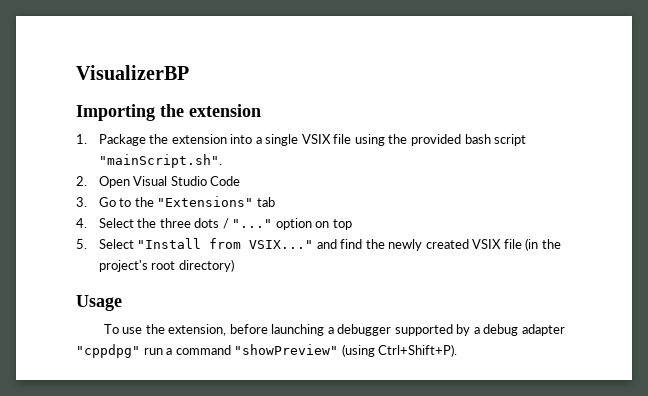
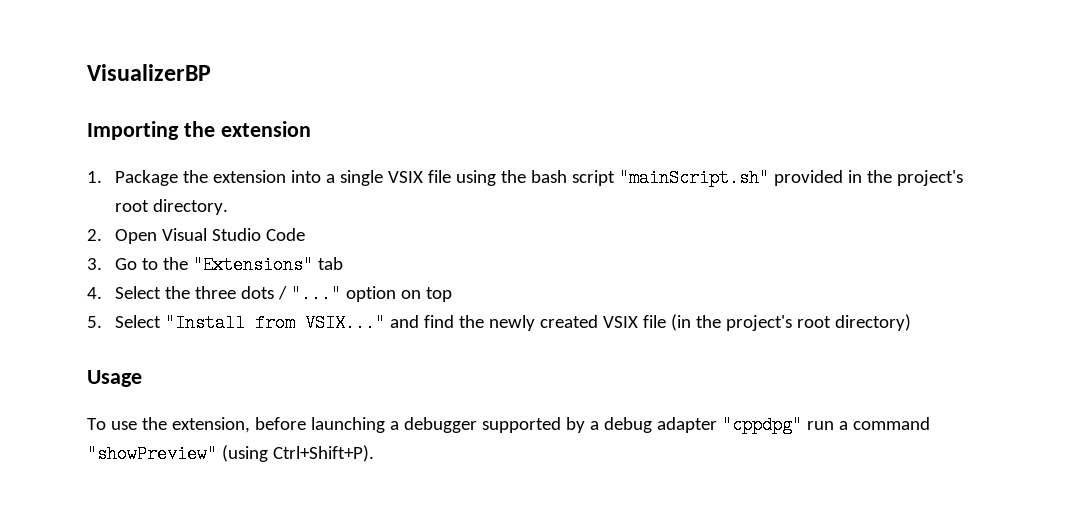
[410,134,461,146] provided -> (526, 176) none
[98,154,222,168] "mainScript.sh". -> [618,169,963,187] [114,199,228,215] "mainScript.sh" provided in the project's root directory.

